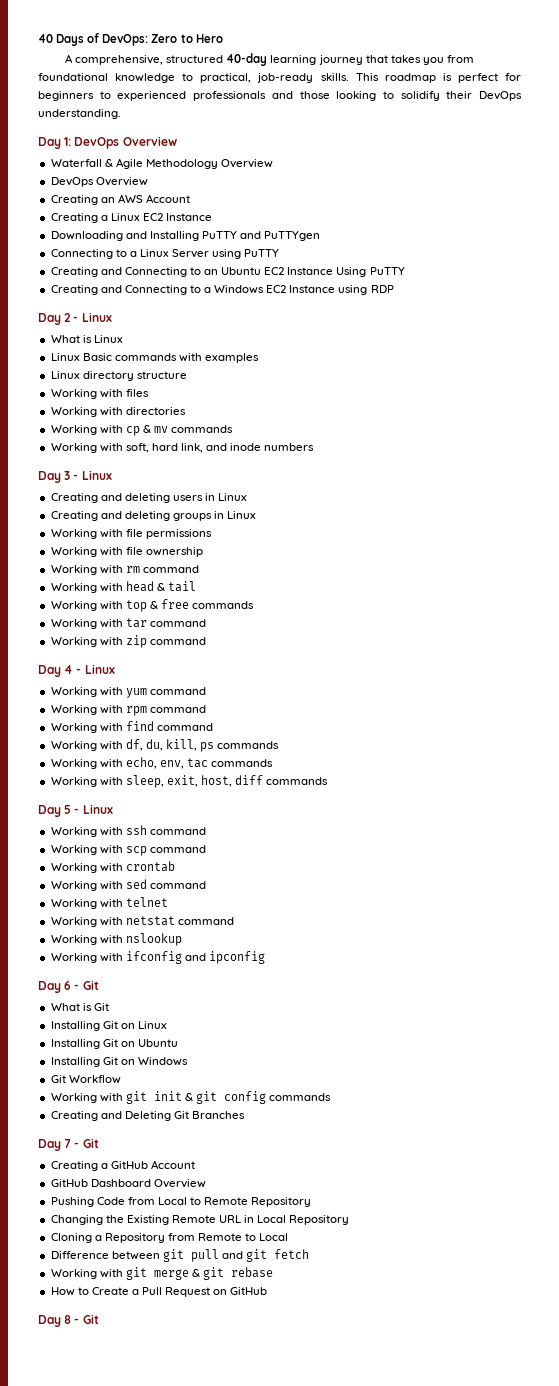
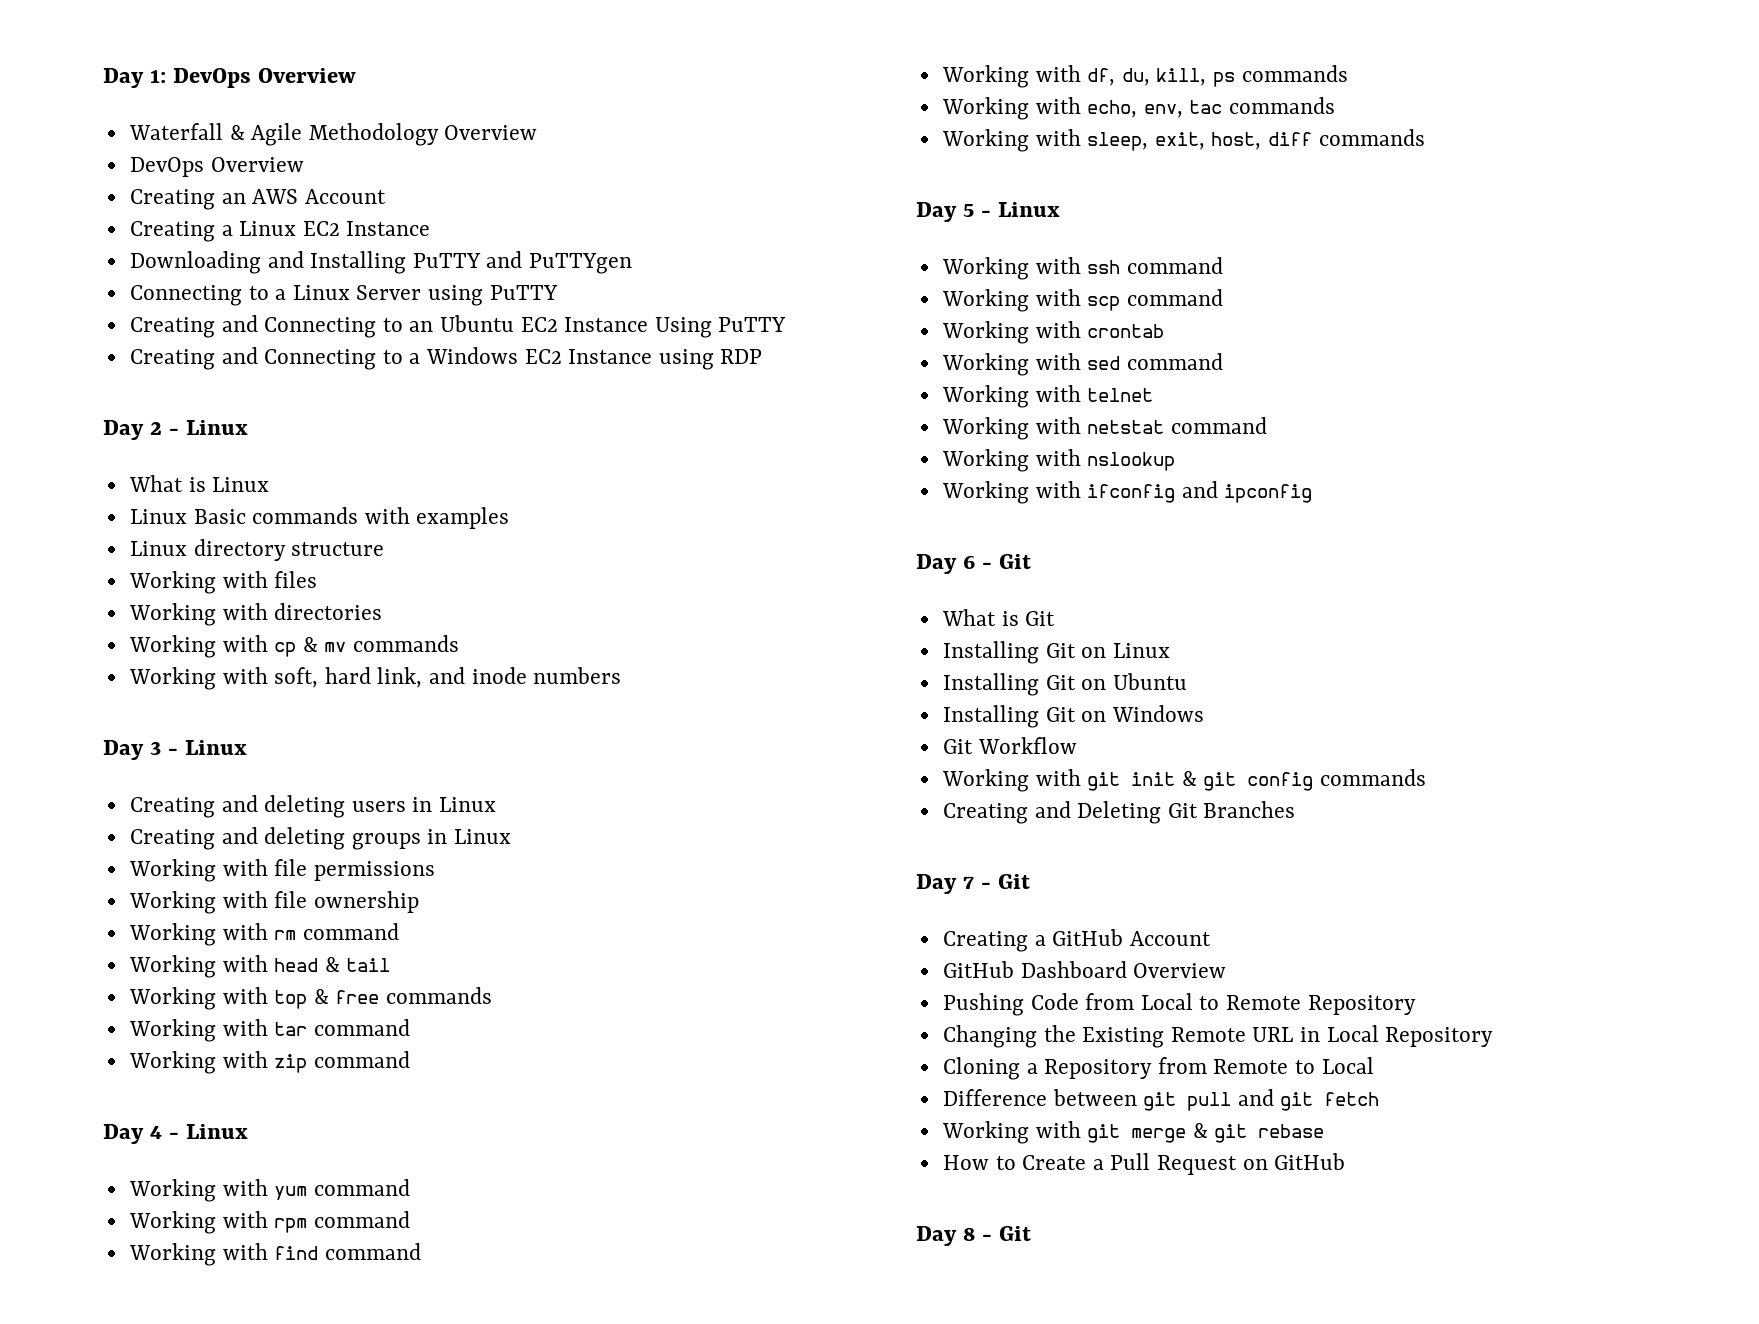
[38,33,223,46] [65,53,474,66] [38,73,522,83] [38,91,522,101] [38,109,121,119] 40 Days of DevOps: Zero to Hero // A comprehensive, structured 40-day learning journey that takes you from foundational knowledge to practical, job-ready skills. This roadmap is perfect for beginners to experienced professionals and those looking to solidify their DevOps understanding. // -> (103, 78) none

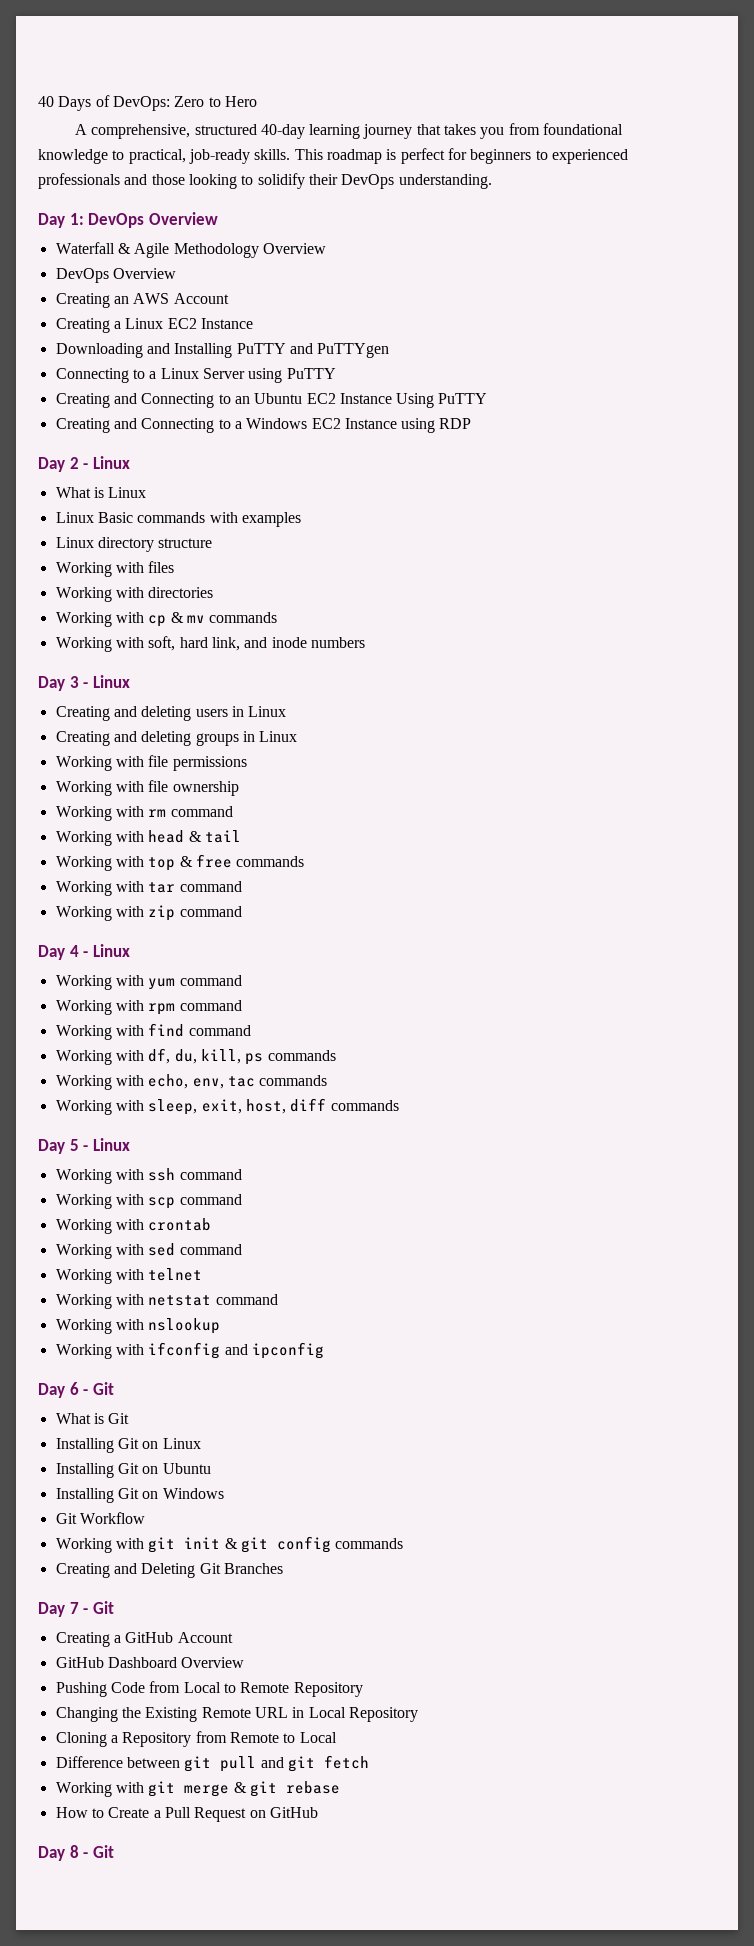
(103, 78) none -> [38,95,257,111] [74,123,624,139] [38,148,628,164] [38,173,492,189] 40 Days of DevOps: Zero to Hero // A comprehensive, structured 40-day learning journey that takes you from foundational knowledge to practical, job-ready skills. This roadmap is perfect for beginners to experienced professionals and those looking to solidify their DevOps understanding. //

